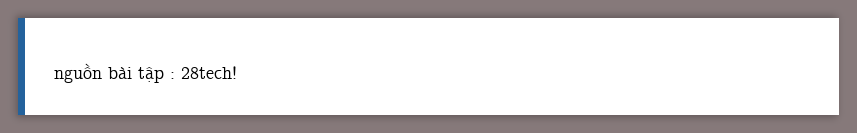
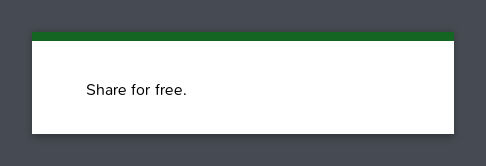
[54,63,237,83] nguồn bài tập : 28tech! -> [86,83,187,95] Share for free.

